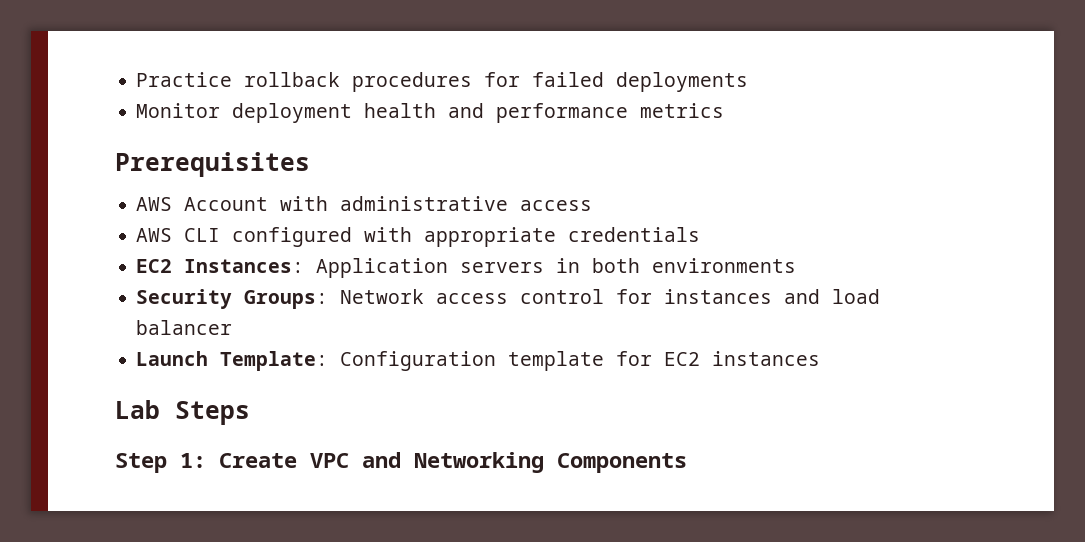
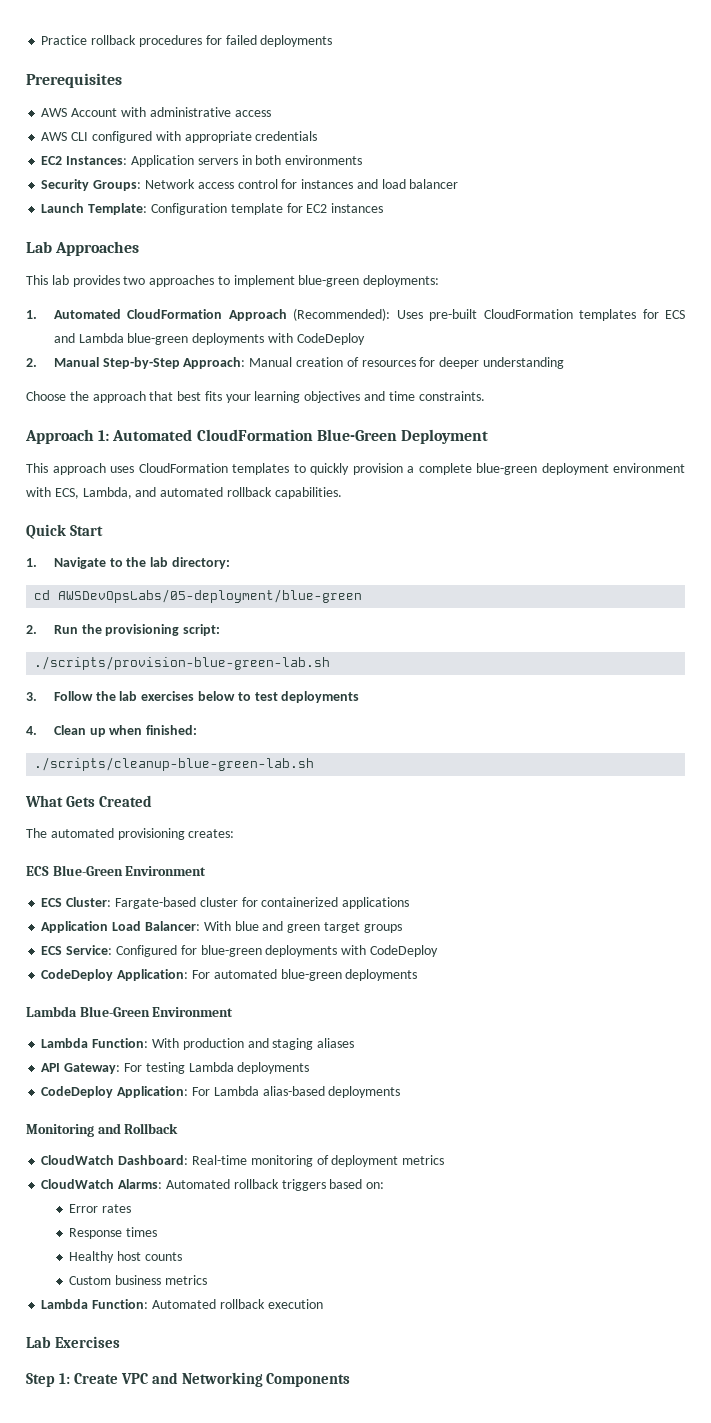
[136,103,725,123] // Monitor deployment health and performance metrics -> (333, 41) none
[175,401,250,425] Steps -> [55,241,140,256] [26,275,440,287] [26,308,686,321] [53,333,365,345] [26,357,564,369] [26,391,485,403] [25,429,488,444] [26,463,685,475] [26,487,342,499] [26,524,103,539] [26,557,230,569] [34,589,363,603] [26,624,221,636] [34,656,331,670] [26,691,360,703] [26,725,198,737] [34,757,315,771] [25,795,152,807] [26,828,235,840] [26,865,207,876] [41,897,410,909] [41,921,402,933] [41,945,438,957] [41,969,418,981] [26,1006,234,1017] [41,1038,355,1050] [41,1062,310,1074] [41,1086,401,1098] [26,1123,179,1137] [41,1155,445,1167] [41,1179,385,1191] [69,1204,132,1213] [69,1227,158,1239] [69,1251,182,1263] [69,1275,207,1285] [41,1299,323,1309] [26,1336,120,1348] Approaches // This lab provides two approaches to implement blue-green deployments: // 1. Automated CloudFormation Approach (Recommended): Uses pre-built CloudFormation templates for ECS and Lambda blue-green deployments with CodeDeploy // 2. Manual Step-by-Step Approach: Manual creation of resources for deeper understanding // Choose the approach that best fits your learning objectives and time constraints. // Approach 1: Automated CloudFormation Blue-Green Deployment // This approach uses CloudFormation templates to quickly provision a complete blue-green deployment environment with ECS, Lambda, and automated rollback capabilities. // Quick Start // 1. Navigate to the lab directory: // cd AWSDevOpsLabs/05-deployment/blue-green // 2. Run the provisioning script: // ./scripts/provision-blue-green-lab.sh // 3. Follow the lab exercises below to test deployments // 4. Clean up when finished: // ./scripts/cleanup-blue-green-lab.sh // What Gets Created // The automated provisioning creates: // ECS Blue-Green Environment // ECS Cluster: Fargate-based cluster for containerized applications // Application Load Balancer: With blue and green target groups // ECS Service: Configured for blue-green deployments with CodeDeploy // CodeDeploy Application: For automated blue-green deployments // Lambda Blue-Green Environment // Lambda Function: With production and staging aliases // API Gateway: For testing Lambda deployments // CodeDeploy Application: For Lambda alias-based deployments // Monitoring and Rollback // CloudWatch Dashboard: Real-time monitoring of deployment metrics // CloudWatch Alarms: Automated rollback triggers based on: // Error rates // Response times // Healthy host counts // Custom business metrics // Lambda Function: Automated rollback execution // Lab Exercises

